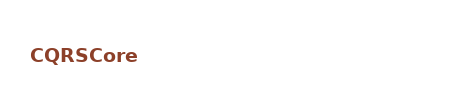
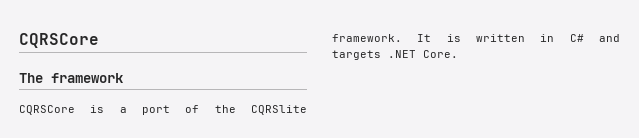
[30,48,138,65] CQRSCore -> [19,33,99,48] [19,73,123,83] [19,105,307,115] [332,34,620,42] [332,50,458,60] CQRSCore // The framework // CQRSCore is a port of the CQRSlite framework. It is written in C# and targets .NET Core.

